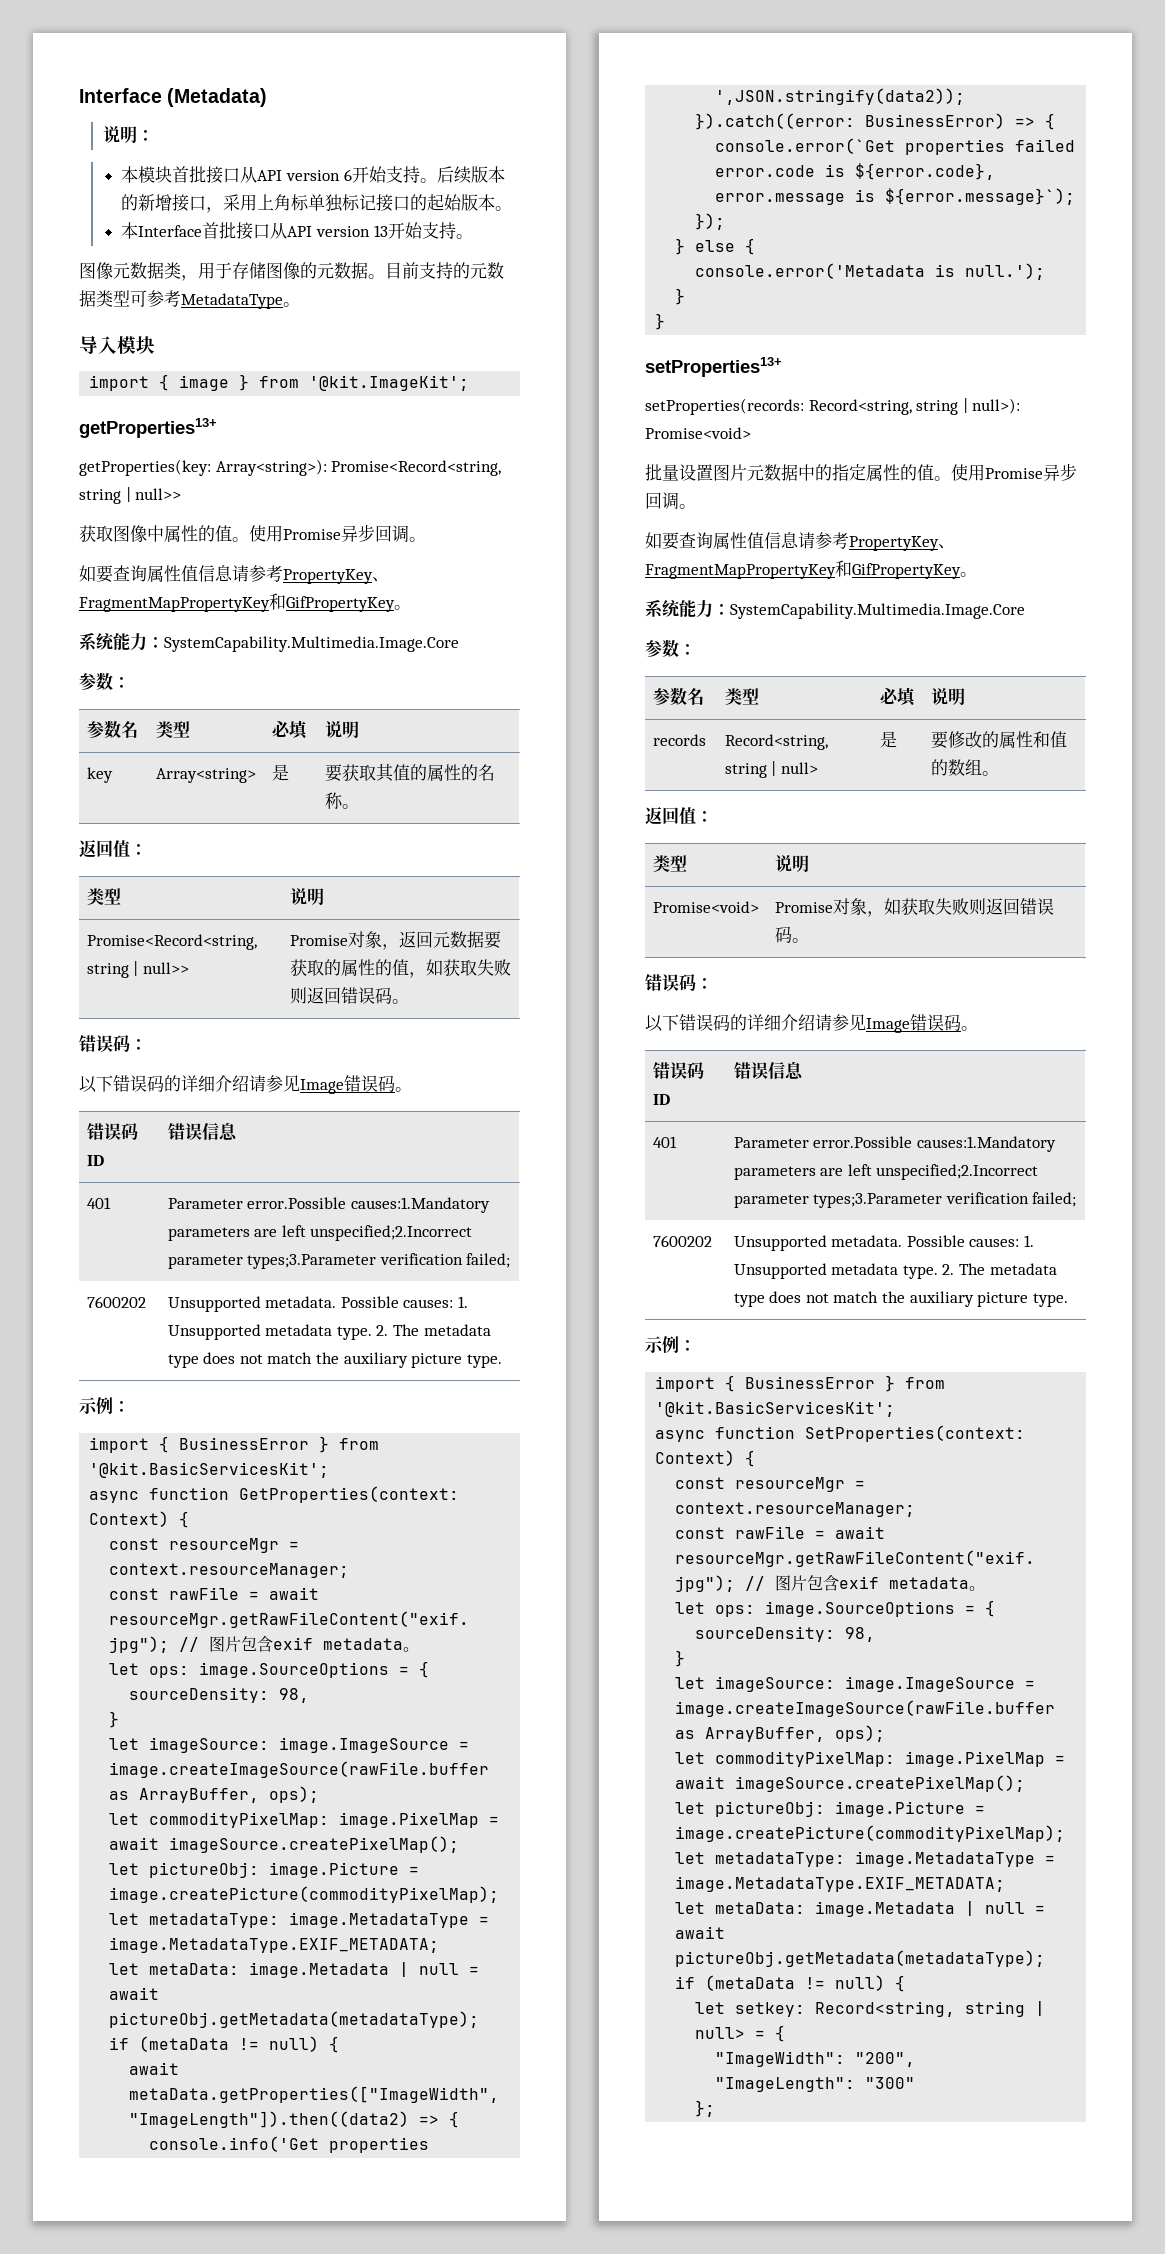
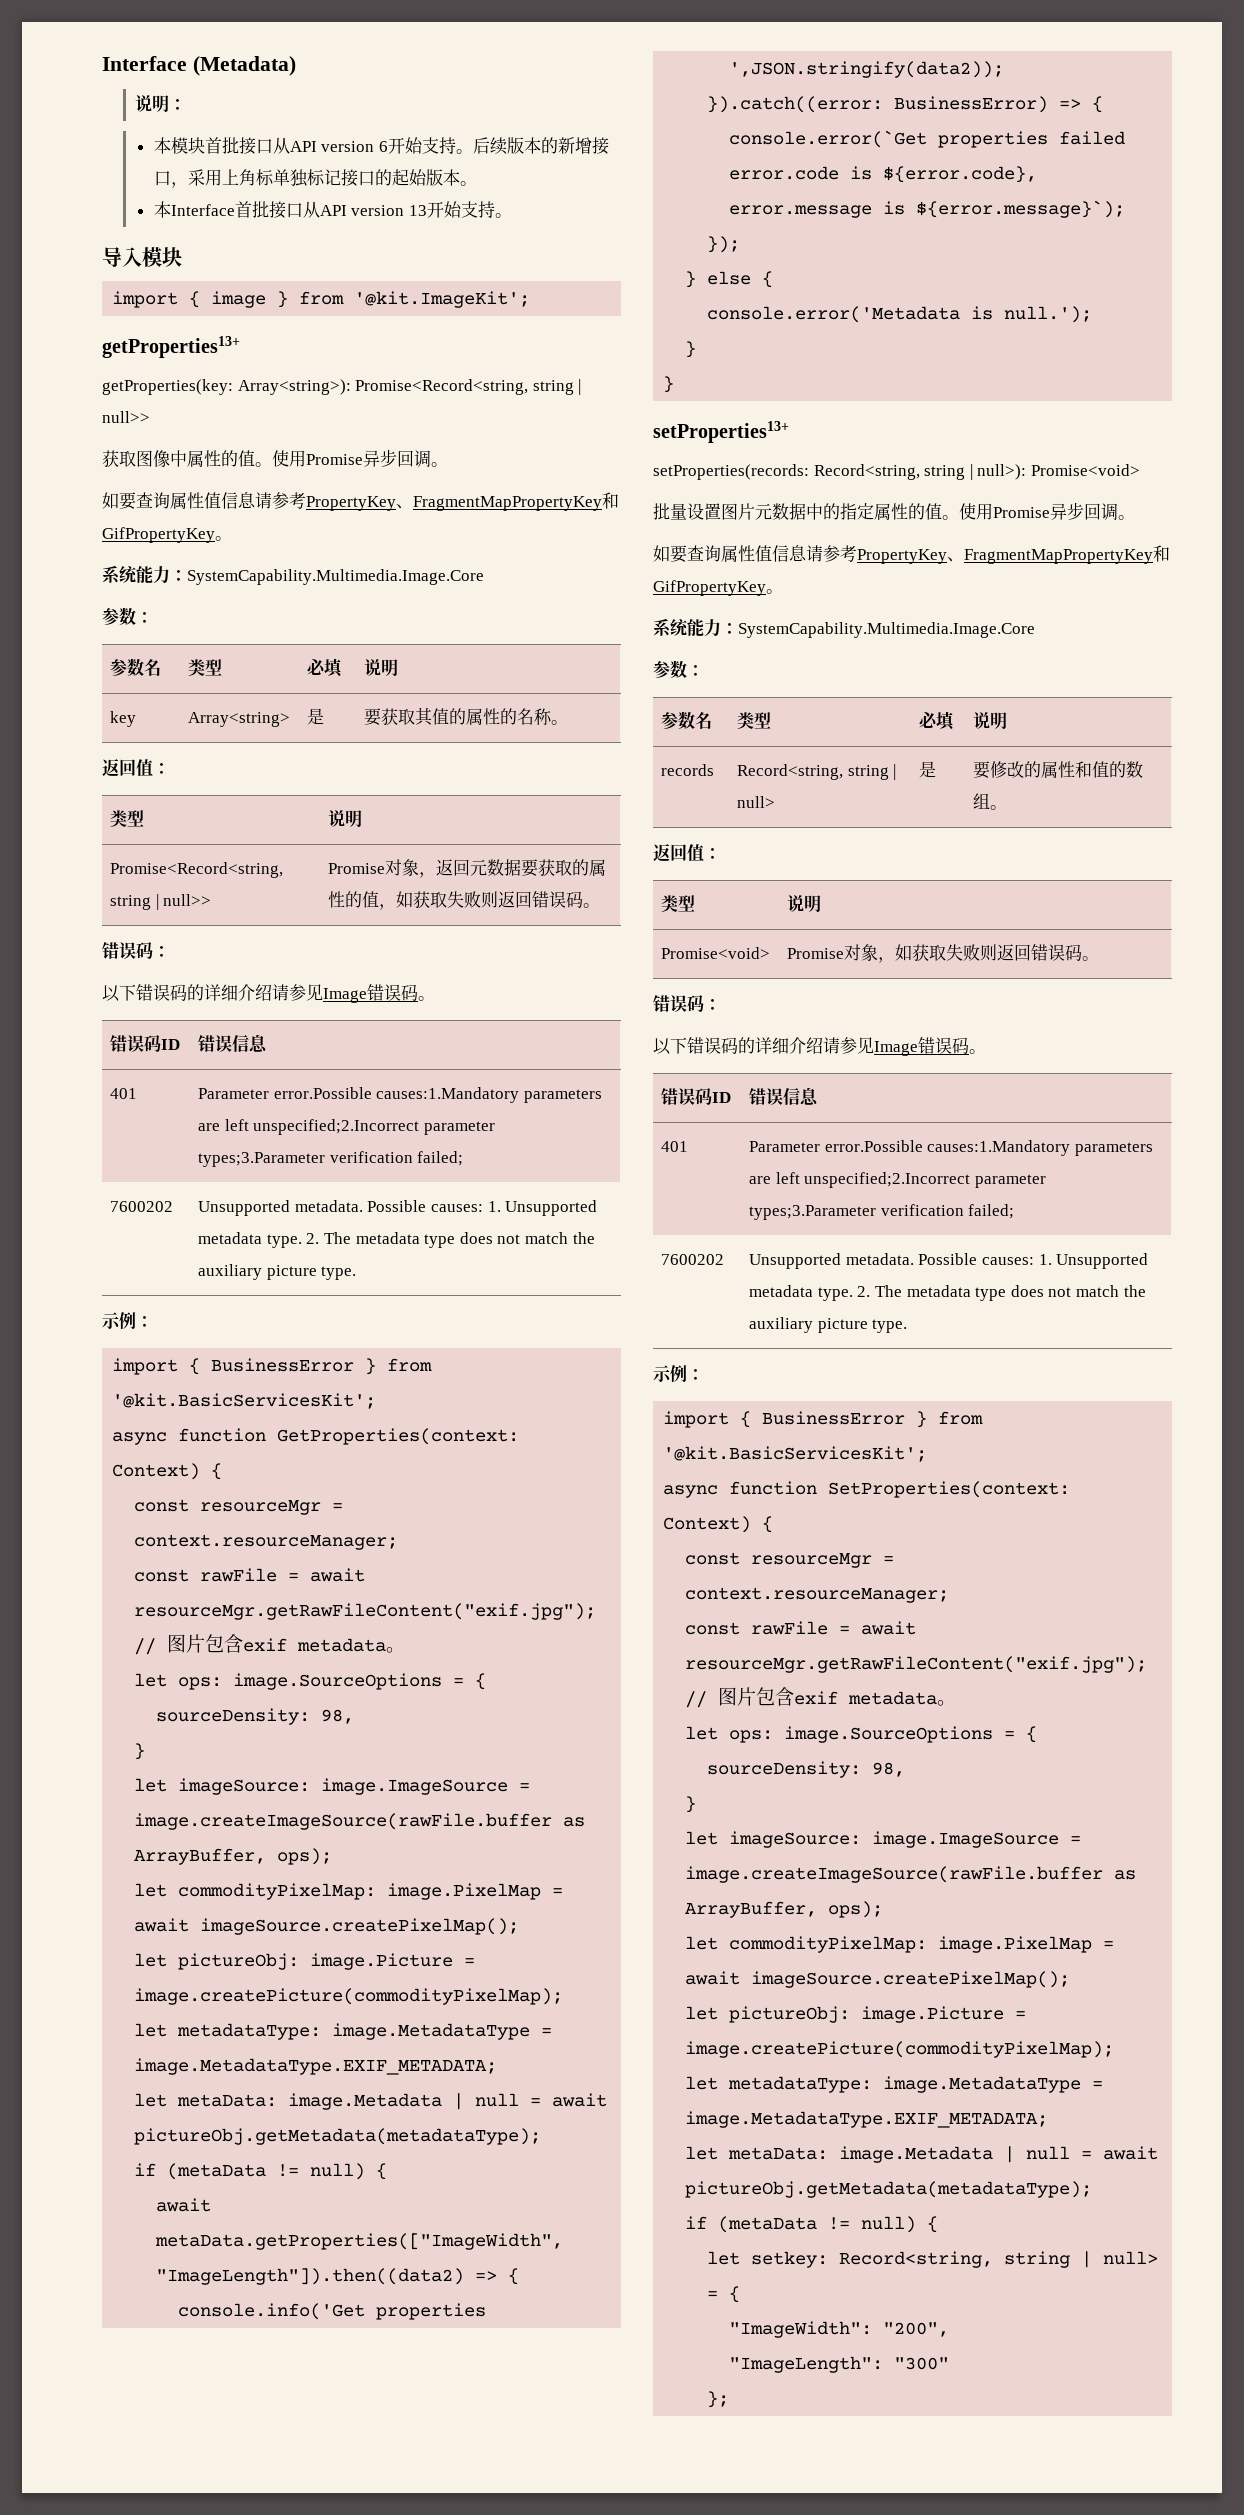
[79,262,504,281] [79,290,300,309] // 图像元数据类，用于存储图像的元数据。目前支持的元数据类型可参考MetadataType。 -> (512, 215) none

